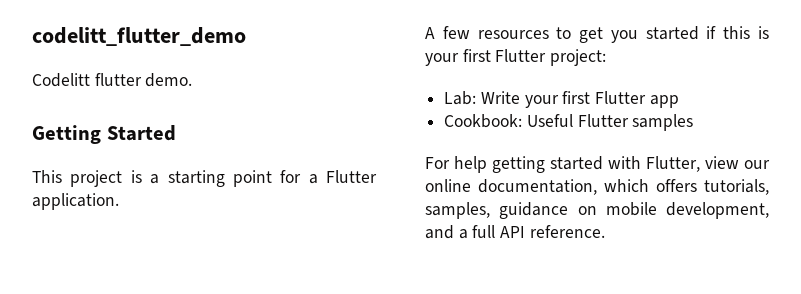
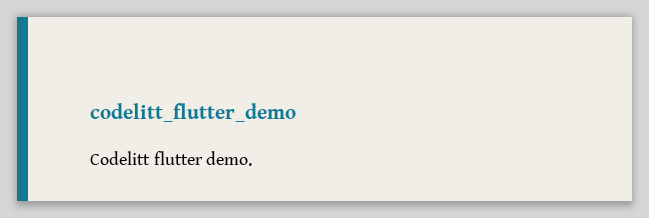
[32,125,176,144] [32,170,377,187] [32,193,119,210] [425,26,769,43] [425,49,607,66] [444,91,679,108] [444,114,694,131] [425,156,770,173] [425,179,769,195] [425,202,769,219] [425,225,605,239] // Getting Started // This project is a starting point for a Flutter application. // A few resources to get you started if this is your first Flutter project: // Lab: Write your first Flutter app // Cookbook: Useful Flutter samples // For help getting started with Flutter, view our online documentation, which offers tutorials, samples, guidance on mobile development, and a full API reference. -> (253, 158) none

